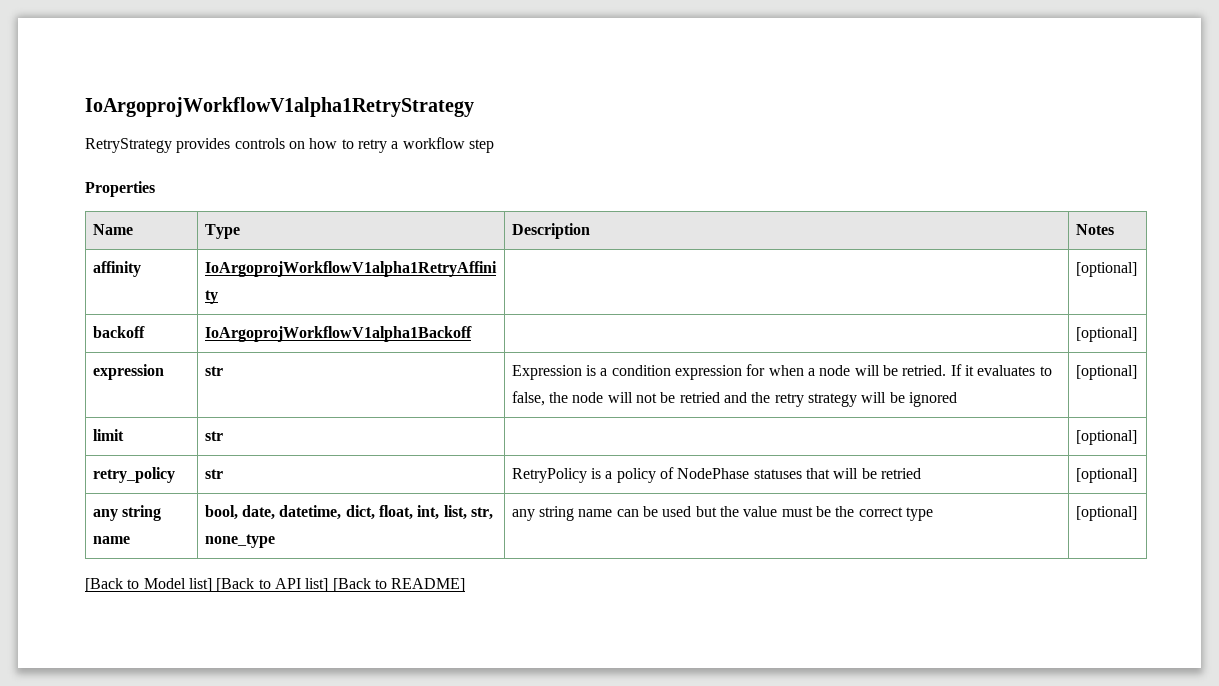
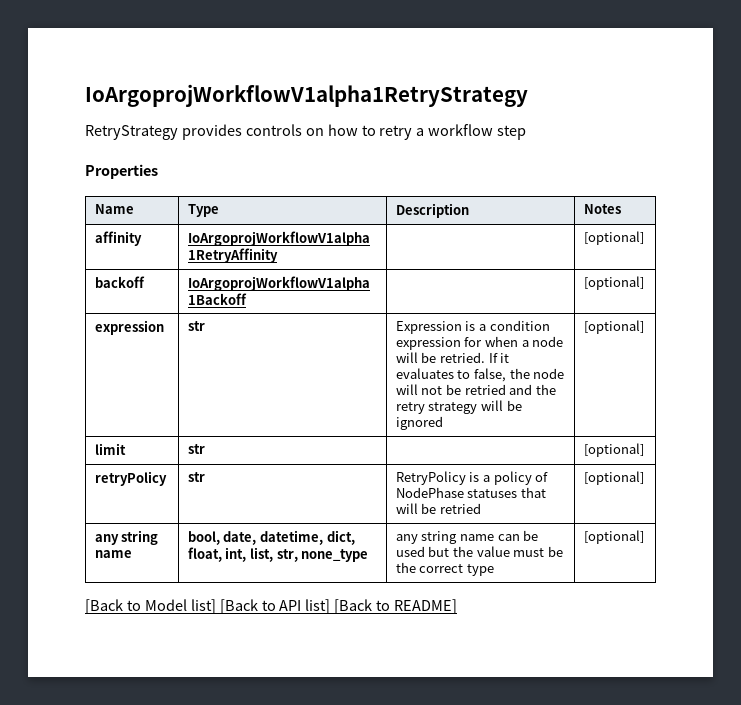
[92,467,175,483] retry_policy -> [94,471,167,486] retryPolicy

